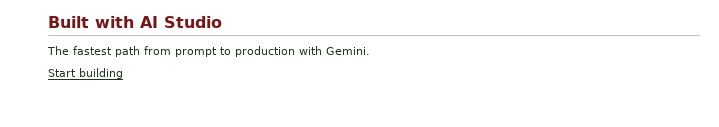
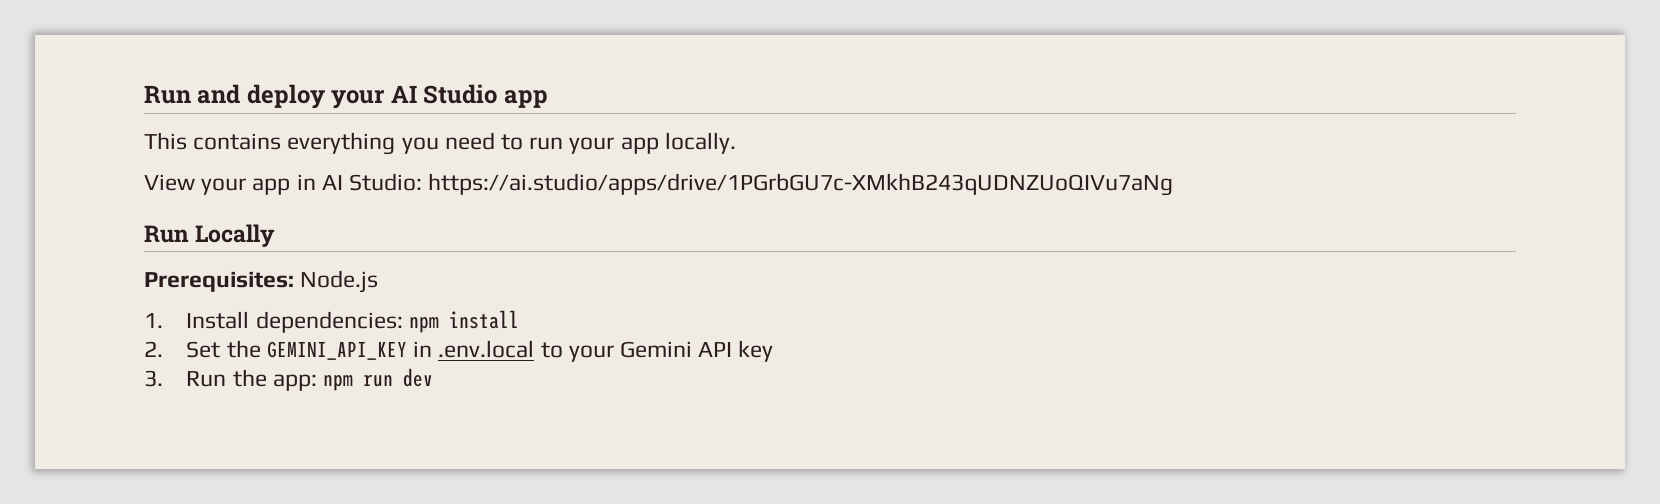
[48,16,222,28] [47,46,370,57] [48,68,123,79] Built with AI Studio // The fastest path from prompt to production with Gemini. // Start building -> [144,84,548,109] [144,132,736,155] [144,173,1174,196] [144,224,276,247] [144,270,379,293] [144,310,519,333] [144,340,774,362] [144,368,434,391] Run and deploy your AI Studio app // This contains everything you need to run your app locally. // View your app in AI Studio: https://ai.studio/apps/drive/1PGrbGU7c-XMkhB243qUDNZUoQIVu7aNg // Run Locally // Prerequisites: Node.js // 1. Install dependencies: npm install // 2. Set the GEMINI_API_KEY in .env.local to your Gemini API key // 3. Run the app: npm run dev

